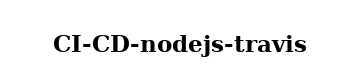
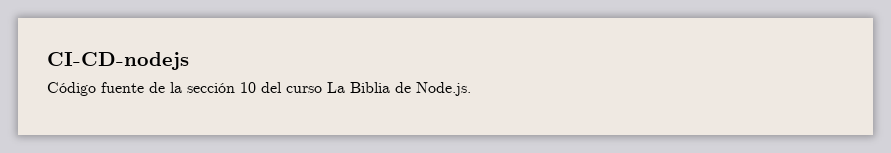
[53,35,307,57] CI-CD-nodejs-travis -> [47,52,189,70] [47,82,471,96] CI-CD-nodejs // Código fuente de la sección 10 del curso La Biblia de Node.js.

